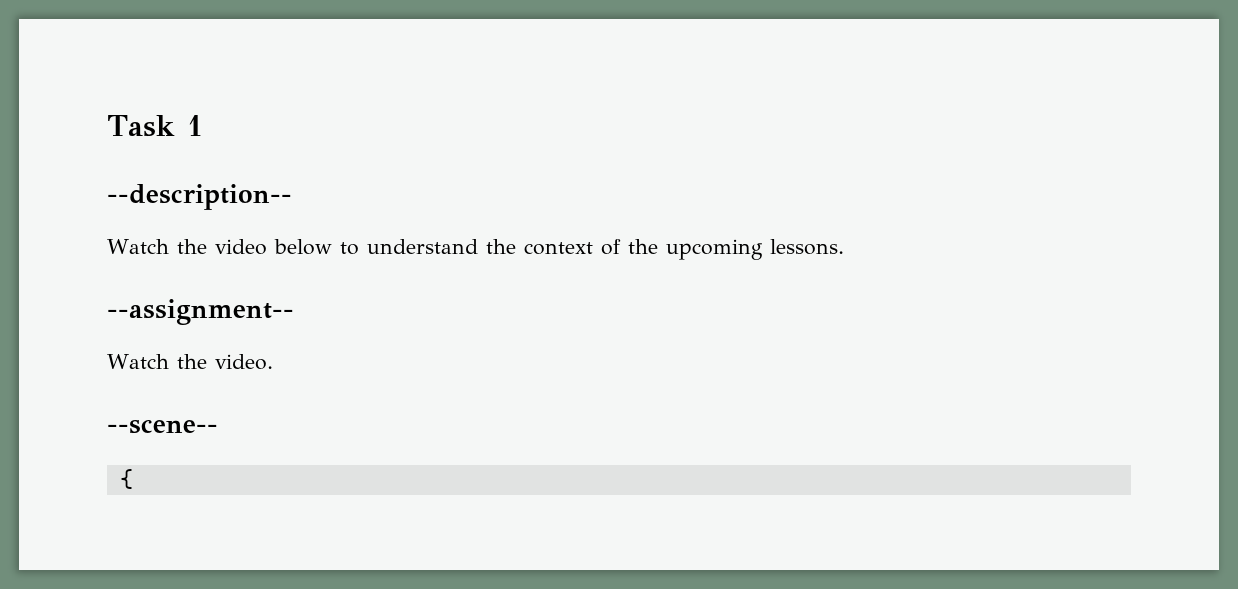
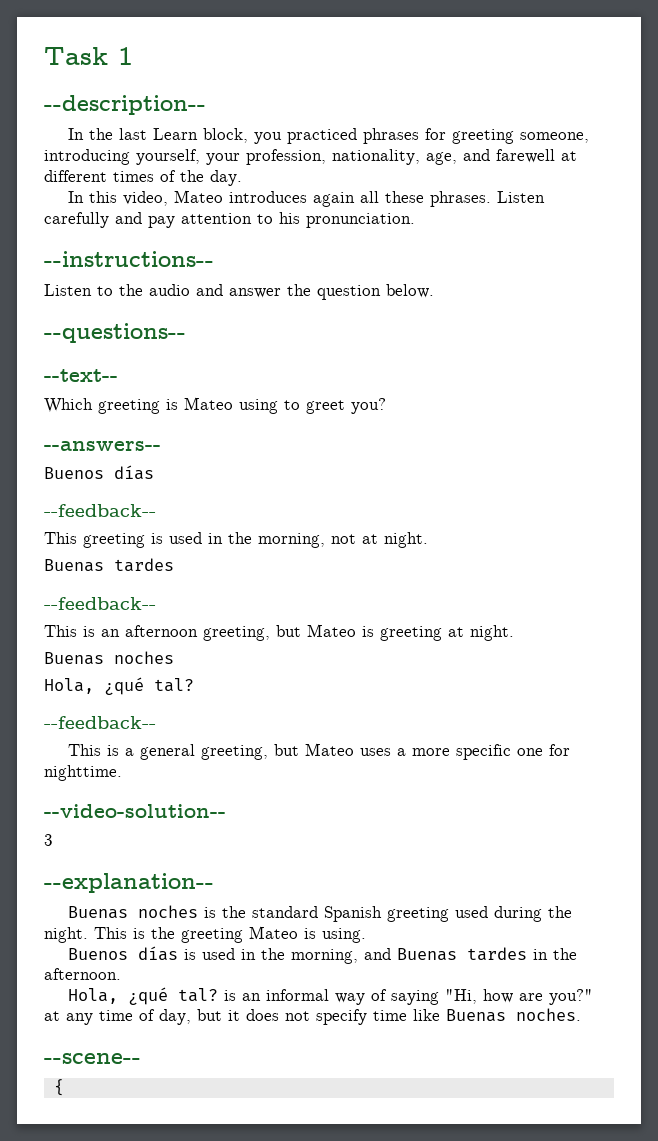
[107,239,844,260] [107,299,294,325] [107,354,273,370] Watch the video below to understand the context of the upcoming lessons. // --assignment-- // Watch the video. -> [67,128,589,144] [44,149,577,165] [44,170,242,186] [67,190,545,207] [44,212,415,228] [44,251,214,267] [44,284,434,300] [44,323,186,343] [44,369,118,382] [44,397,386,414] [44,441,161,451] [44,465,154,480] [44,504,156,517] [44,532,428,548] [44,558,174,572] [44,597,156,610] [44,624,514,641] [44,651,174,665] [44,677,194,695] [44,716,156,729] [67,743,570,760] [44,765,122,781] [44,804,226,818] [44,834,53,846] [44,873,214,893] [67,905,572,922] [44,926,366,943] [67,946,577,964] [44,968,121,980] [67,987,593,1005] [44,1008,581,1025] In the last Learn block, you practiced phrases for greeting someone, introducing yourself, your profession, nationality, age, and farewell at different times of the day. // In this video, Mateo introduces again all these phrases. Listen carefully and pay attention to his pronunciation. // --instructions-- // Listen to the audio and answer the question below. // --questions-- // --text-- // Which greeting is Mateo using to greet you? // --answers-- // Buenos días // --feedback-- // This greeting is used in the morning, not at night. // Buenas tardes // --feedback-- // This is an afternoon greeting, but Mateo is greeting at night. // Buenas noches // Hola, ¿qué tal? // --feedback-- // This is a general greeting, but Mateo uses a more specific one for nighttime. // --video-solution-- // 3 // --explanation-- // Buenas noches is the standard Spanish greeting used during the night. This is the greeting Mateo is using. // Buenos días is used in the morning, and Buenas tardes in the afternoon. // Hola, ¿qué tal? is an informal way of saying "Hi, how are you?" at any time of day, but it does not specify time like Buenas noches.

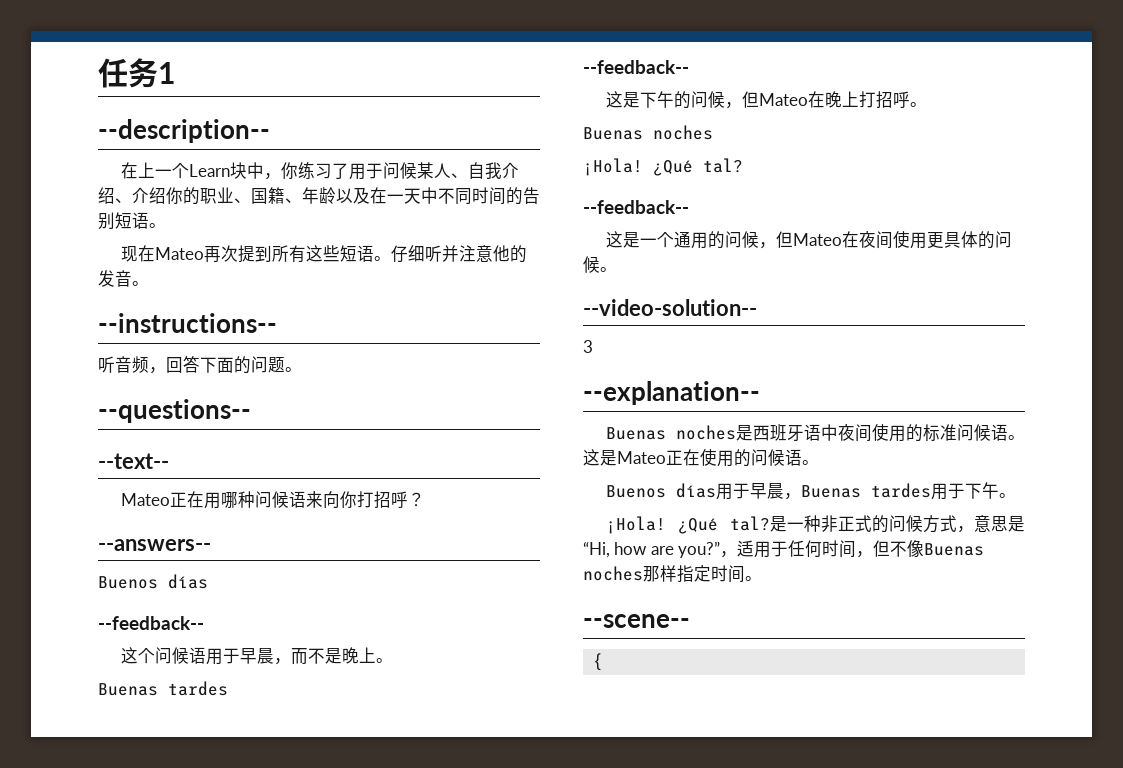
[44,47,108,65] Task -> [98,58,158,88] 任务
[67,128,589,144] [44,149,577,165] [44,170,242,186] [67,190,545,207] [44,212,415,228] [44,251,214,267] [44,284,434,300] [44,323,186,343] [44,369,118,382] [44,397,386,414] [44,441,161,451] [44,465,154,480] [44,504,156,517] [44,532,428,548] [44,558,174,572] [44,597,156,610] [44,624,514,641] In the last Learn block, you practiced phrases for greeting someone, introducing yourself, your profession, nationality, age, and farewell at different times of the day. // In this video, Mateo introduces again all these phrases. Listen carefully and pay attention to his pronunciation. // --instructions-- // Listen to the audio and answer the question below. // --questions-- // --text-- // Which greeting is Mateo using to greet you? // --answers-- // Buenos días // --feedback-- // This greeting is used in the morning, not at night. // Buenas tardes // --feedback-- // This is an afternoon greeting, but Mateo is greeting at night. -> [120,162,519,180] [98,187,540,205] [98,212,166,230] [120,245,527,263] [98,270,149,287] [98,313,277,333] [98,356,302,374] [98,399,251,423] [98,453,169,469] [120,491,425,509] [98,539,211,551] [98,574,208,589] [98,616,204,630] [120,647,393,665] [98,681,228,696] [583,60,689,74] [605,91,927,109] 在上一个Learn块中，你练习了用于问候某人、自我介绍、介绍你的职业、国籍、年龄以及在一天中不同时间的告别短语。 // 现在Mateo再次提到所有这些短语。仔细听并注意他的发音。 // --instructions-- // 听音频，回答下面的问题。 // --questions-- // --text-- // Mateo正在用哪种问候语来向你打招呼？ // --answers-- // Buenos días // --feedback-- // 这个问候语用于早晨，而不是晚上。 // Buenas tardes // --feedback-- // 这是下午的问候，但Mateo在晚上打招呼。
[44,677,144,695] Hola, ¿qué -> [583,158,693,176] ¡Hola! ¿Qué
[67,743,570,760] [44,765,122,781] This is a general greeting, but Mateo uses a more specific one for nighttime. -> [605,231,1012,249] [583,256,617,273] 这是一个通用的问候，但Mateo在夜间使用更具体的问候。
[203,906,572,922] [44,926,366,943] [67,946,577,964] [44,968,121,980] [67,987,593,1005] [44,1008,581,1025] is the standard Spanish greeting used during the night. This is the greeting Mateo is using. // Buenos días is used in the morning, and Buenas tardes in the afternoon. // Hola, ¿qué tal? is an informal way of saying "Hi, how are you?" at any time of day, but it does not specify time like Buenas noches. -> [736,424,1025,442] [583,449,819,467] [605,482,1016,500] [605,515,1025,534] [583,540,985,558] [583,565,762,583] 是西班牙语中夜间使用的标准问候语。这是Mateo正在使用的问候语。 // Buenos días用于早晨，Buenas tardes用于下午。 // ¡Hola! ¿Qué tal?是一种非正式的问候方式，意思是“Hi, how are you?”，适用于任何时间，但不像Buenas noches那样指定时间。

